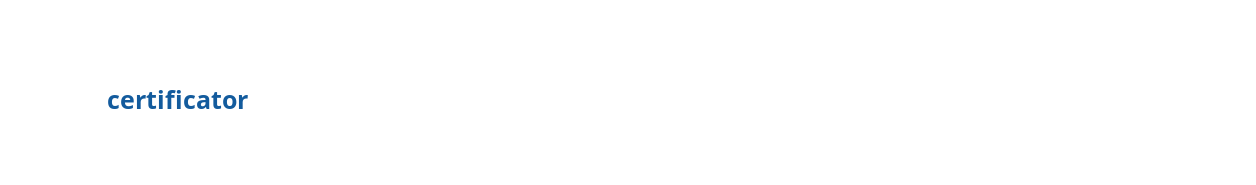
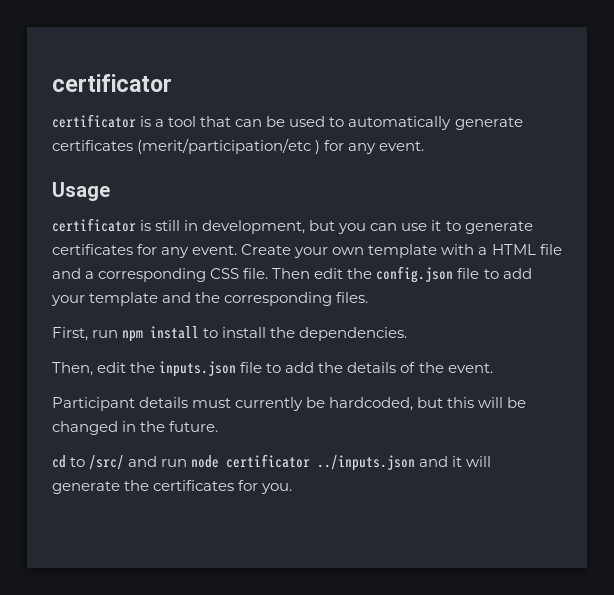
[107,90,248,109] certificator -> [52,74,172,92] [52,114,523,130] [52,138,425,154] [52,182,110,201] [52,218,533,234] [52,244,562,258] [52,266,532,283] [51,292,369,306] [52,326,408,342] [52,361,493,377] [52,397,527,411] [52,421,219,435] [52,454,492,471] [52,480,293,494] certificator // certificator is a tool that can be used to automatically generate certificates (merit/participation/etc ) for any event. // Usage // certificator is still in development, but you can use it to generate certificates for any event. Create your own template with a HTML file and a corresponding CSS file. Then edit the config.json file to add your template and the corresponding files. // First, run npm install to install the dependencies. // Then, edit the inputs.json file to add the details of the event. // Participant details must currently be hardcoded, but this will be changed in the future. // cd to /src/ and run node certificator ../inputs.json and it will generate the certificates for you.

